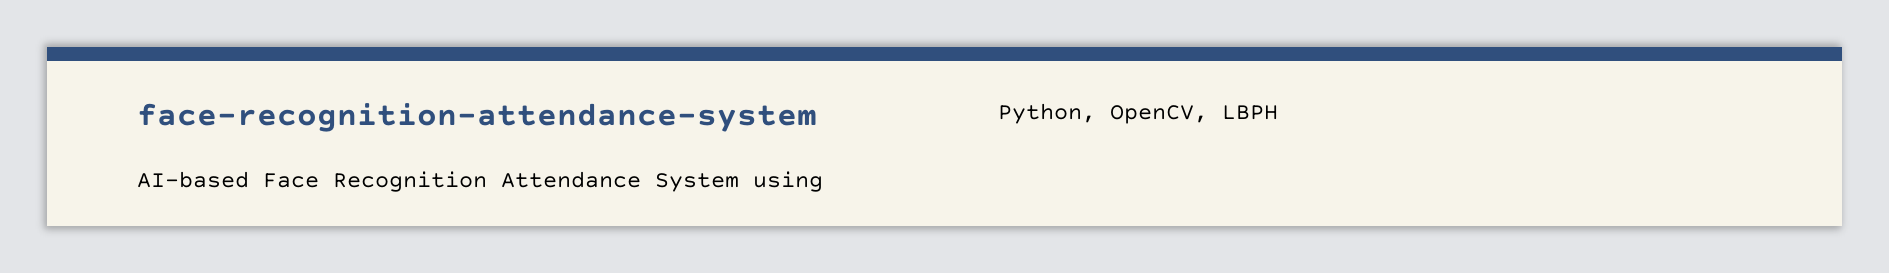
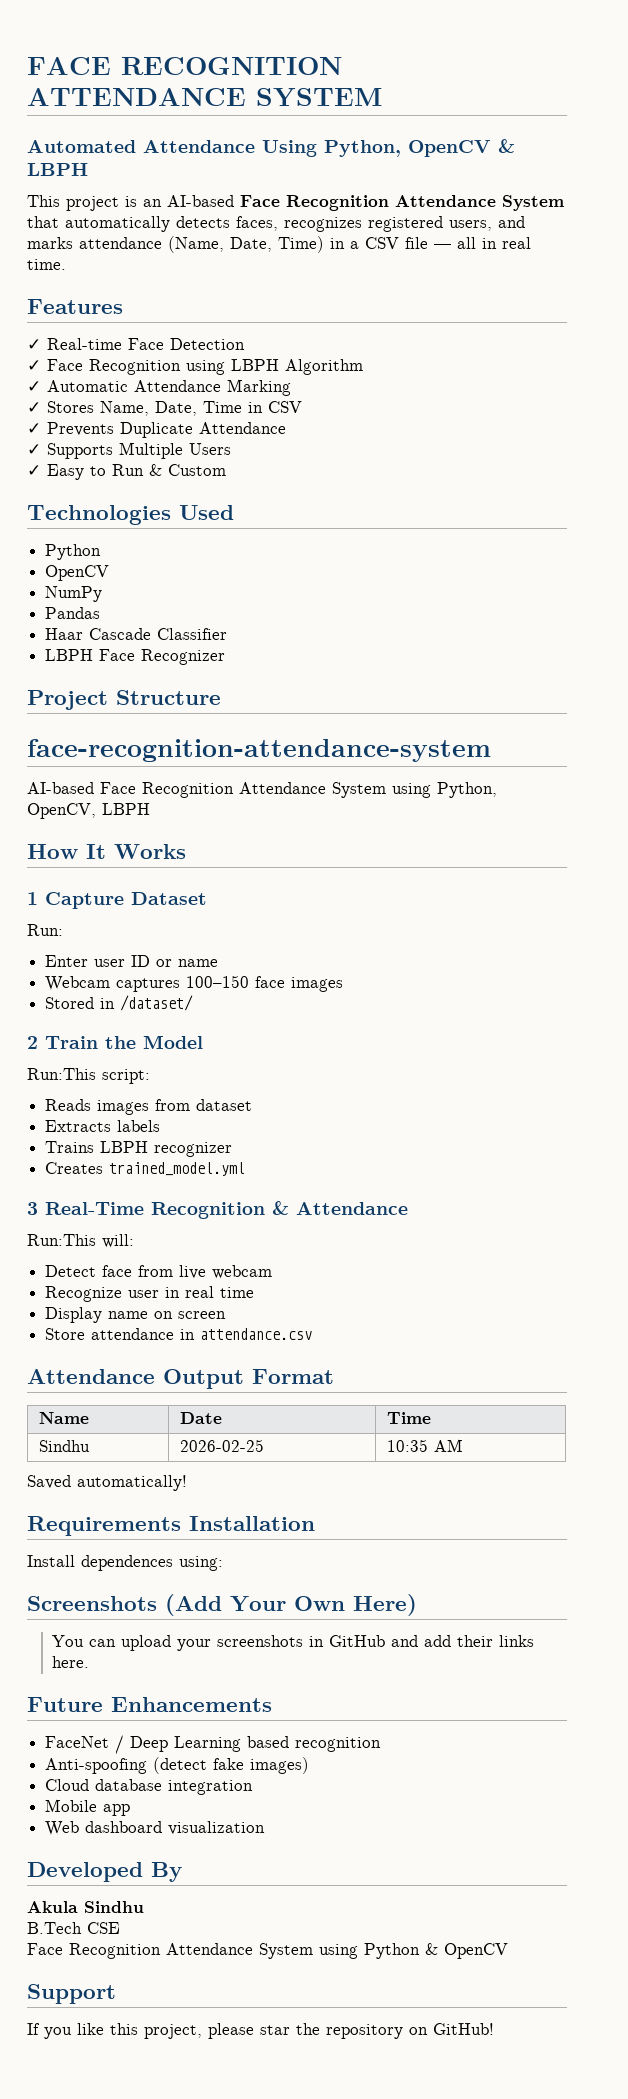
(137, 117) none -> [27,57,342,75] [27,88,382,107] [27,139,515,157] [27,163,88,176] [27,195,564,211] [27,216,525,232] [27,236,531,253] [27,259,66,270] [27,299,123,314] [27,338,245,350] [27,359,363,375] [27,379,291,396] [27,401,302,416] [27,422,286,438] [27,442,231,459] [27,464,226,480] [27,505,234,525] [45,544,102,560] [45,565,110,581] [45,586,103,602] [45,607,101,619] [45,628,228,640] [45,649,226,665] [27,690,221,710] FACE RECOGNITION ATTENDANCE SYSTEM // Automated Attendance Using Python, OpenCV & LBPH // This project is an AI-based Face Recognition Attendance System that automatically detects faces, recognizes registered users, and marks attendance (Name, Date, Time) in a CSV file — all in real time. // Features // ✓ Real-time Face Detection // ✓ Face Recognition using LBPH Algorithm // ✓ Automatic Attendance Marking // ✓ Stores Name, Date, Time in CSV // ✓ Prevents Duplicate Attendance // ✓ Supports Multiple Users // ✓ Easy to Run & Custom // Technologies Used // Python // OpenCV // NumPy // Pandas // Haar Cascade Classifier // LBPH Face Recognizer // Project Structure //
(1278, 112) none -> [27,844,186,859] [27,892,207,909] [27,924,63,936] [45,955,219,967] [45,975,344,992] [45,995,194,1011] [27,1035,203,1049] [27,1068,150,1084] [45,1099,253,1115] [45,1120,161,1132] [45,1141,233,1157] [45,1162,246,1176] [27,1201,408,1219] [27,1234,134,1248] [45,1265,273,1279] [45,1286,255,1302] [45,1307,227,1323] [45,1328,313,1340] [27,1369,334,1389] [38,1412,89,1424] [179,1412,222,1424] [386,1412,431,1424] [38,1440,90,1452] [179,1439,264,1452] [386,1439,463,1452] [27,1475,187,1491] [27,1516,315,1536] [27,1555,223,1571] [27,1594,417,1616] [52,1635,535,1651] [52,1656,90,1668] [27,1697,272,1712] [45,1735,382,1754] [45,1757,310,1774] [45,1779,254,1795] [45,1799,131,1816] [45,1821,266,1836] [27,1862,182,1882] [27,1901,144,1913] [27,1922,120,1934] [27,1943,508,1959] [27,1984,116,2004] [27,2023,494,2039] // How It Works // 1 Capture Dataset // Run: // Enter user ID or name // Webcam captures 100–150 face images // Stored in /dataset/ // 2 Train the Model // Run:This script: // Reads images from dataset // Extracts labels // Trains LBPH recognizer // Creates trained_model.yml // 3 Real-Time Recognition & Attendance // Run:This will: // Detect face from live webcam // Recognize user in real time // Display name on screen // Store attendance in attendance.csv // Attendance Output Format // Name | Date | Time // Sindhu | 2026-02-25 | 10:35 AM // Saved automatically! // Requirements Installation // Install dependences using: // Screenshots (Add Your Own Here) // You can upload your screenshots in GitHub and add their links here. // Future Enhancements // FaceNet / Deep Learning based recognition // Anti-spoofing (detect fake images) // Cloud database integration // Mobile app // Web dashboard visualization // Developed By // Akula Sindhu // B.Tech CSE // Face Recognition Attendance System using Python & OpenCV // Support // If you like this project, please star the repository on GitHub!

